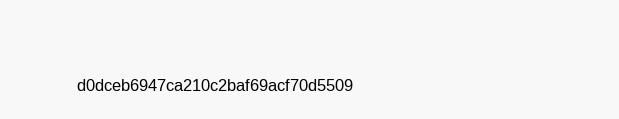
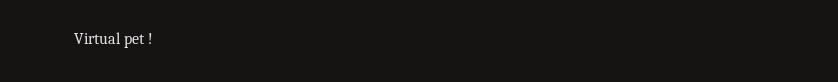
[77,79,353,91] d0dceb6947ca210c2baf69acf70d5509 -> [74,32,154,48] Virtual pet !

